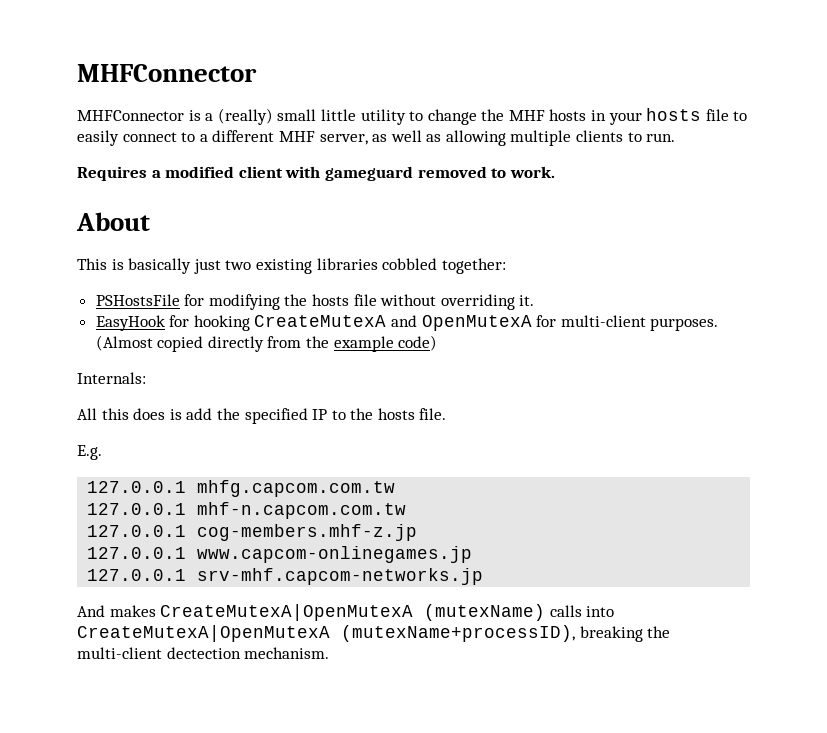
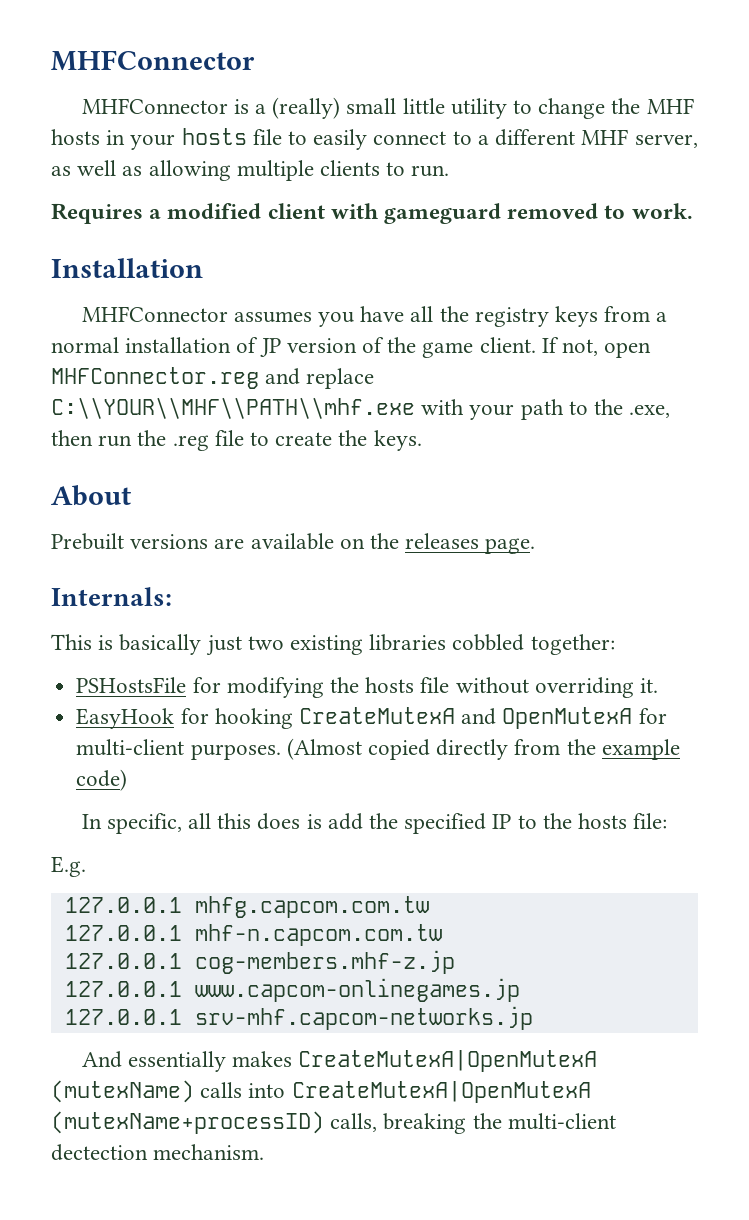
[76,212,150,231] About -> [51,258,203,278] [81,306,668,327] [51,337,652,358] [51,367,375,389] [51,397,671,420] [51,430,422,451] [51,485,131,506] [51,533,536,554] [51,587,172,606] Installation // MHFConnector assumes you have all the registry keys from a normal installation of JP version of the game client. If not, open MHFConnector.reg and replace C:\\YOUR\\MHF\\PATH\\mhf.exe with your path to the .exe, then run the .reg file to create the keys. // About // Prebuilt versions are available on the releases page. // Internals:
[77,372,146,384] [77,408,97,420] Internals: // All -> [81,813,211,834] In specific, all
[419,408,447,420] file. -> [633,813,668,829] file:
(105, 611) none -> [127,1051,226,1072] essentially
[341,625,575,642] (mutexName+processID), -> [51,1111,378,1134] (mutexName+processID) calls,

